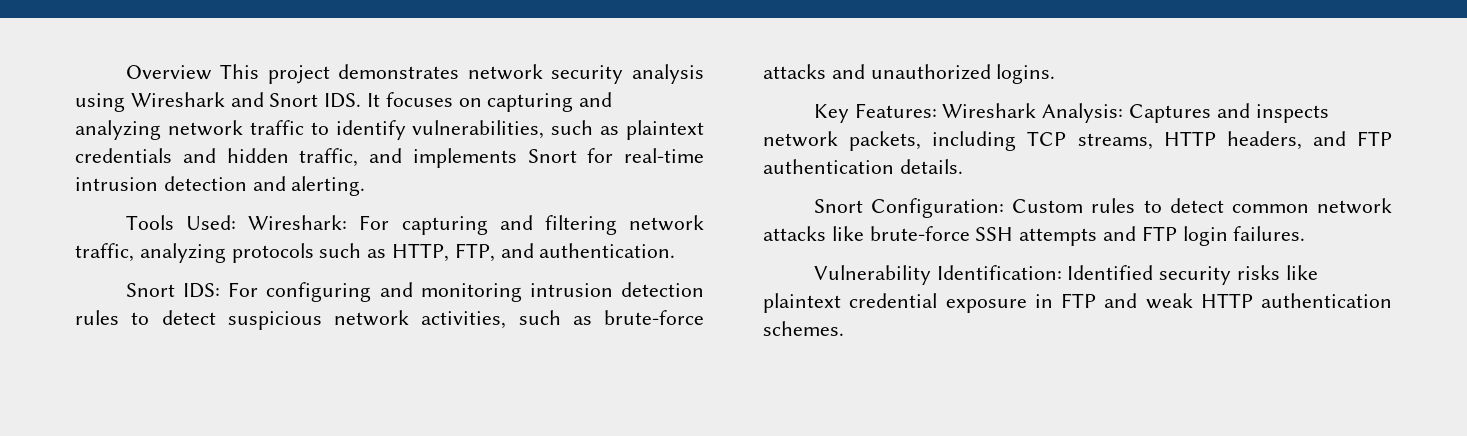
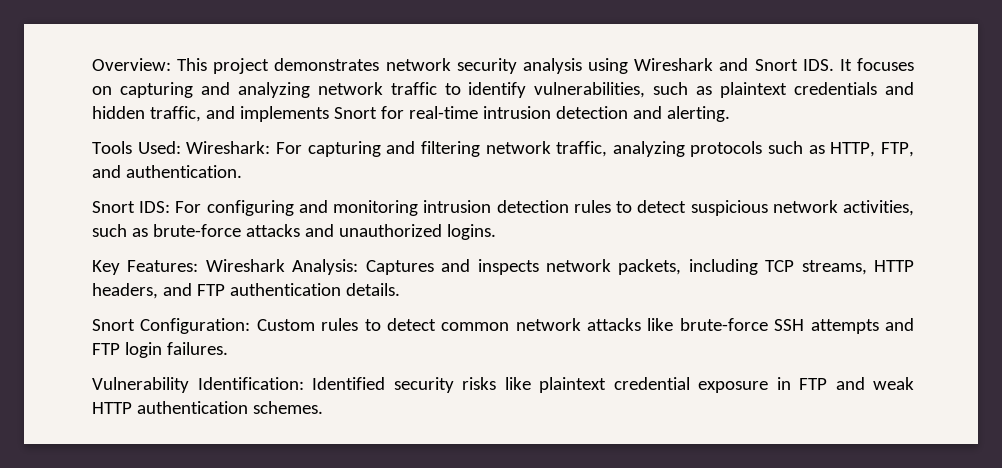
[125,65,212,80] Overview -> [92,58,171,71] Overview:

